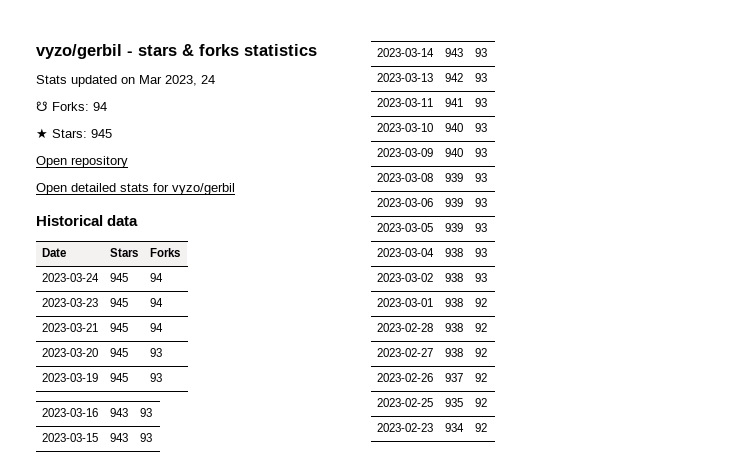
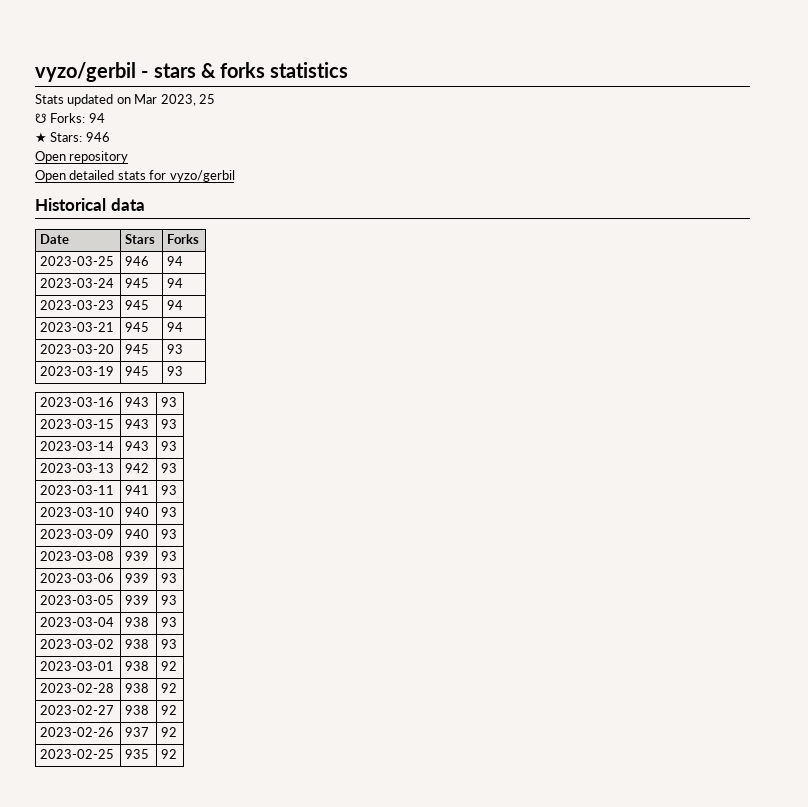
[201,75,215,84] 24 -> [198,94,215,104] 25
[91,129,112,138] 945 -> [85,132,110,142] 946
(180, 252) none -> [40,256,115,266] [125,256,150,266] [167,256,184,266] // 2023-03-25 | 946 | 94
[376,423,433,432] [444,423,464,432] [474,423,487,432] // 2023-02-23 | 934 | 92 -> (178, 754) none

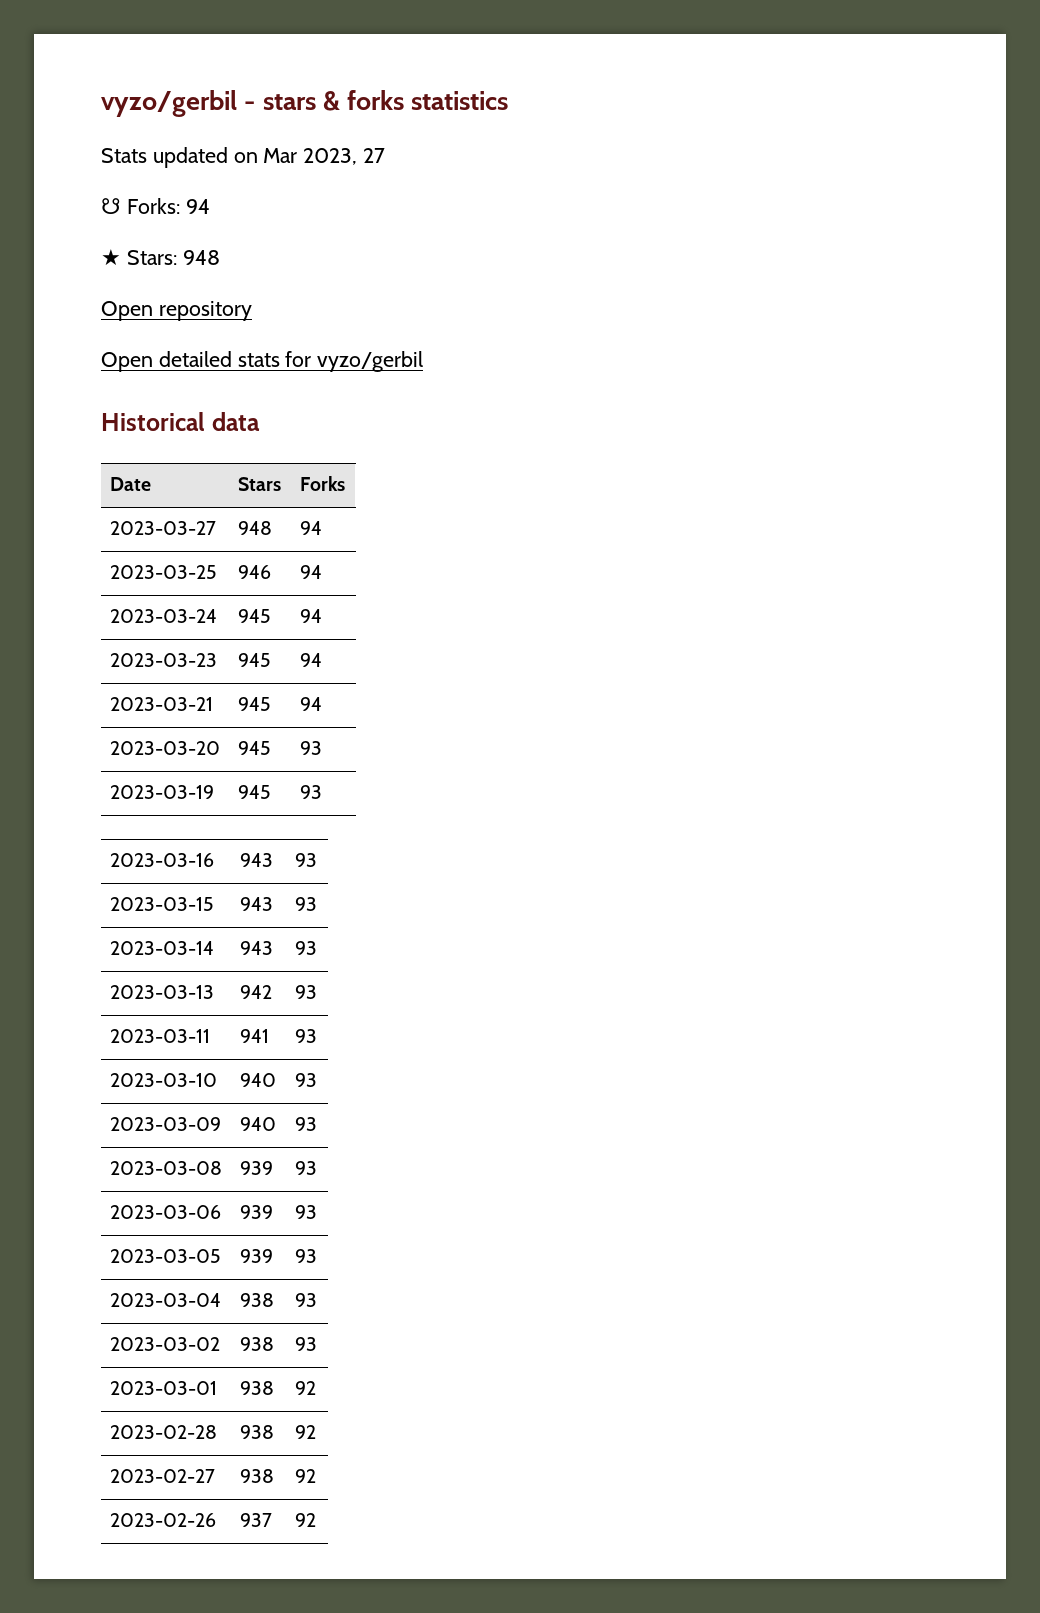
[198,94,215,104] 25 -> [363,148,386,163] 27
[85,132,110,142] 946 -> [182,250,220,265] 948
(200, 239) none -> [109,521,216,535] [237,521,272,535] [299,521,322,535] // 2023-03-27 | 948 | 94
[40,749,115,759] [125,749,150,759] [161,749,178,759] // 2023-02-25 | 935 | 92 -> (316, 1520) none

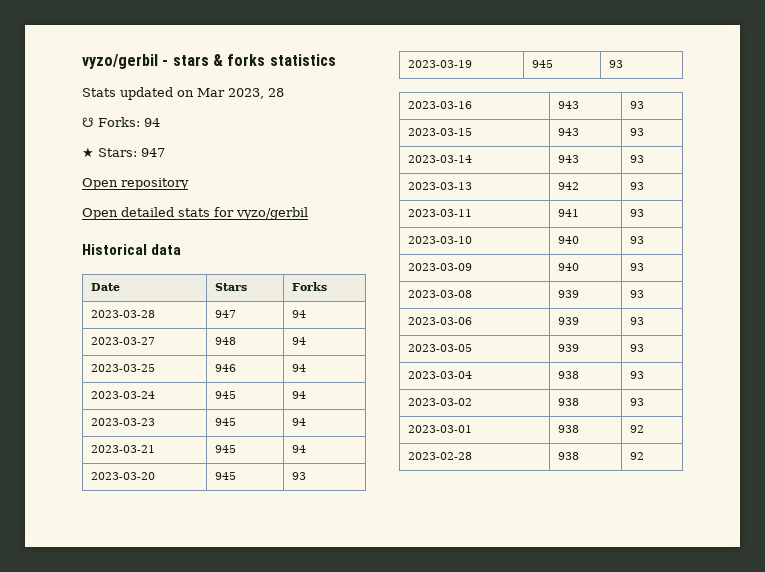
[363,148,386,163] 27 -> [268,88,284,97] 28
[182,250,220,265] 948 -> [141,148,165,157] 947
(345, 483) none -> [91,310,156,318] [215,310,237,318] [292,310,307,318] // 2023-03-28 | 947 | 94
[109,1469,215,1483] [239,1469,274,1483] [294,1469,316,1483] [109,1513,216,1527] [239,1513,272,1527] [294,1513,316,1527] // 2023-02-27 | 938 | 92 // 2023-02-26 | 937 | 92 -> (645, 456) none

